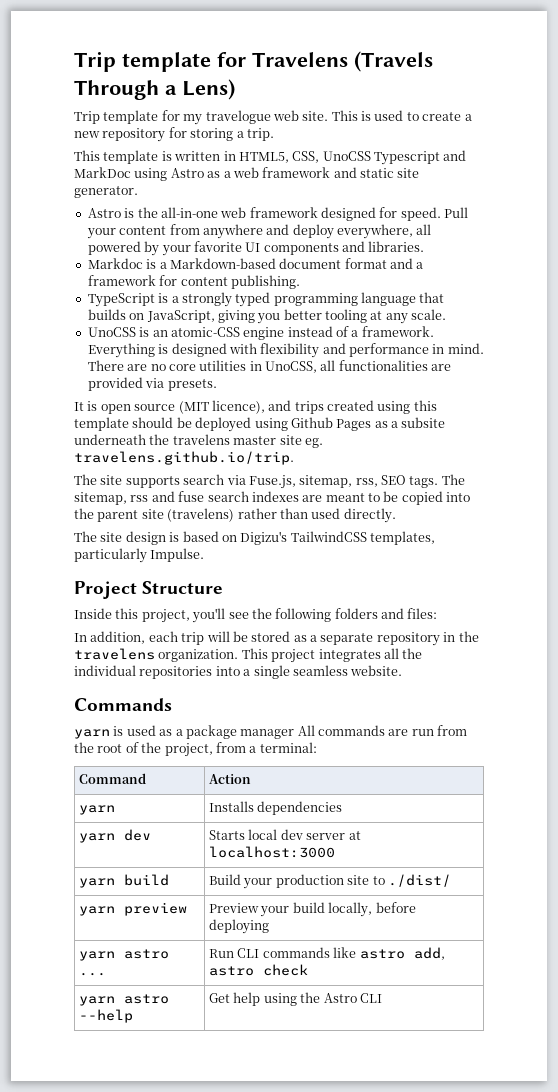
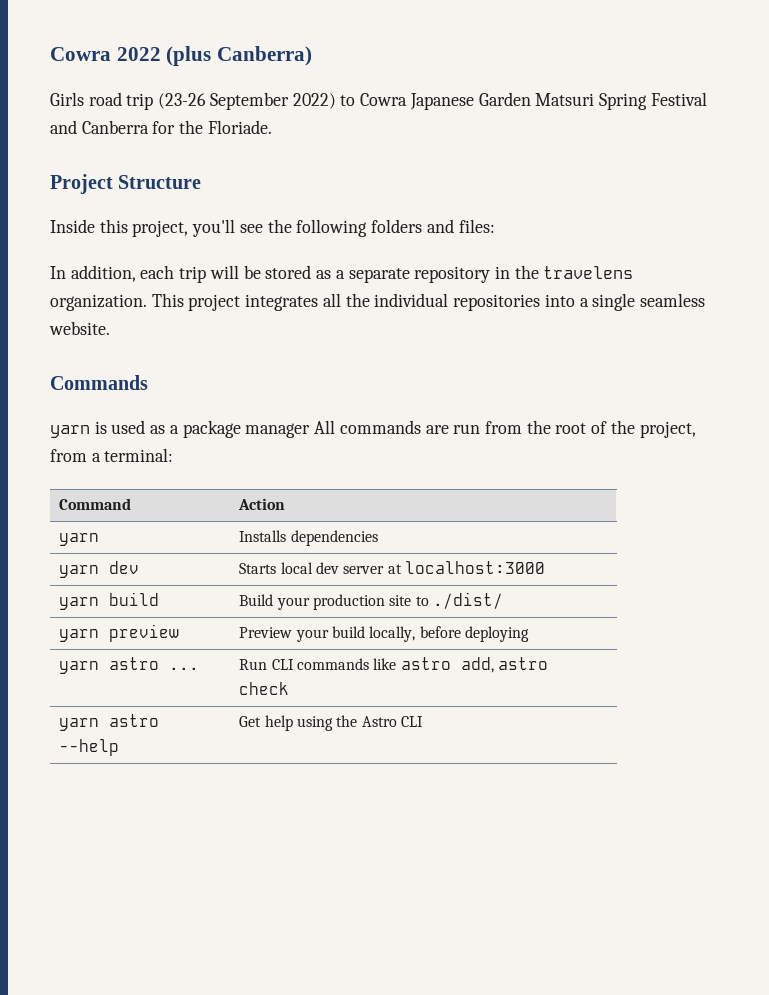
[74,51,433,72] [74,79,235,100] [74,110,472,125] [74,127,274,142] [74,150,467,165] [74,167,420,181] [74,186,138,198] [87,207,469,221] [86,224,432,239] [87,241,425,256] [87,258,424,269] [87,275,300,289] [87,292,445,307] [87,309,447,324] [87,326,434,340] [87,343,484,358] [87,360,452,373] [87,377,217,391] [74,400,437,414] [74,417,446,432] [74,434,323,448] [74,451,294,465] [74,474,465,489] [74,491,471,505] [74,508,396,523] [74,531,435,545] [74,548,205,563] Trip template for Travelens (Travels Through a Lens) // Trip template for my travelogue web site. This is used to create a new repository for storing a trip. // This template is written in HTML5, CSS, UnoCSS Typescript and MarkDoc using Astro as a web framework and static site generator. // Astro is the all-in-one web framework designed for speed. Pull your content from anywhere and deploy everywhere, all powered by your favorite UI components and libraries. // Markdoc is a Markdown-based document format and a framework for content publishing. // TypeScript is a strongly typed programming language that builds on JavaScript, giving you better tooling at any scale. // UnoCSS is an atomic-CSS engine instead of a framework. Everything is designed with flexibility and performance in mind. There are no core utilities in UnoCSS, all functionalities are provided via presets. // It is open source (MIT licence), and trips created using this template should be deployed using Github Pages as a subsite underneath the travelens master site eg. travelens.github.io/trip. // The site supports search via Fuse.js, sitemap, rss, SEO tags. The sitemap, rss and fuse search indexes are meant to be copied into the parent site (travelens) rather than used directly. // The site design is based on Digizu's TailwindCSS templates, particularly Impulse. -> [50,46,313,66] [50,92,707,110] [50,120,272,134] Cowra 2022 (plus Canberra) // Girls road trip (23-26 September 2022) to Cowra Japanese Garden Matsuri Spring Festival and Canberra for the Floriade.

